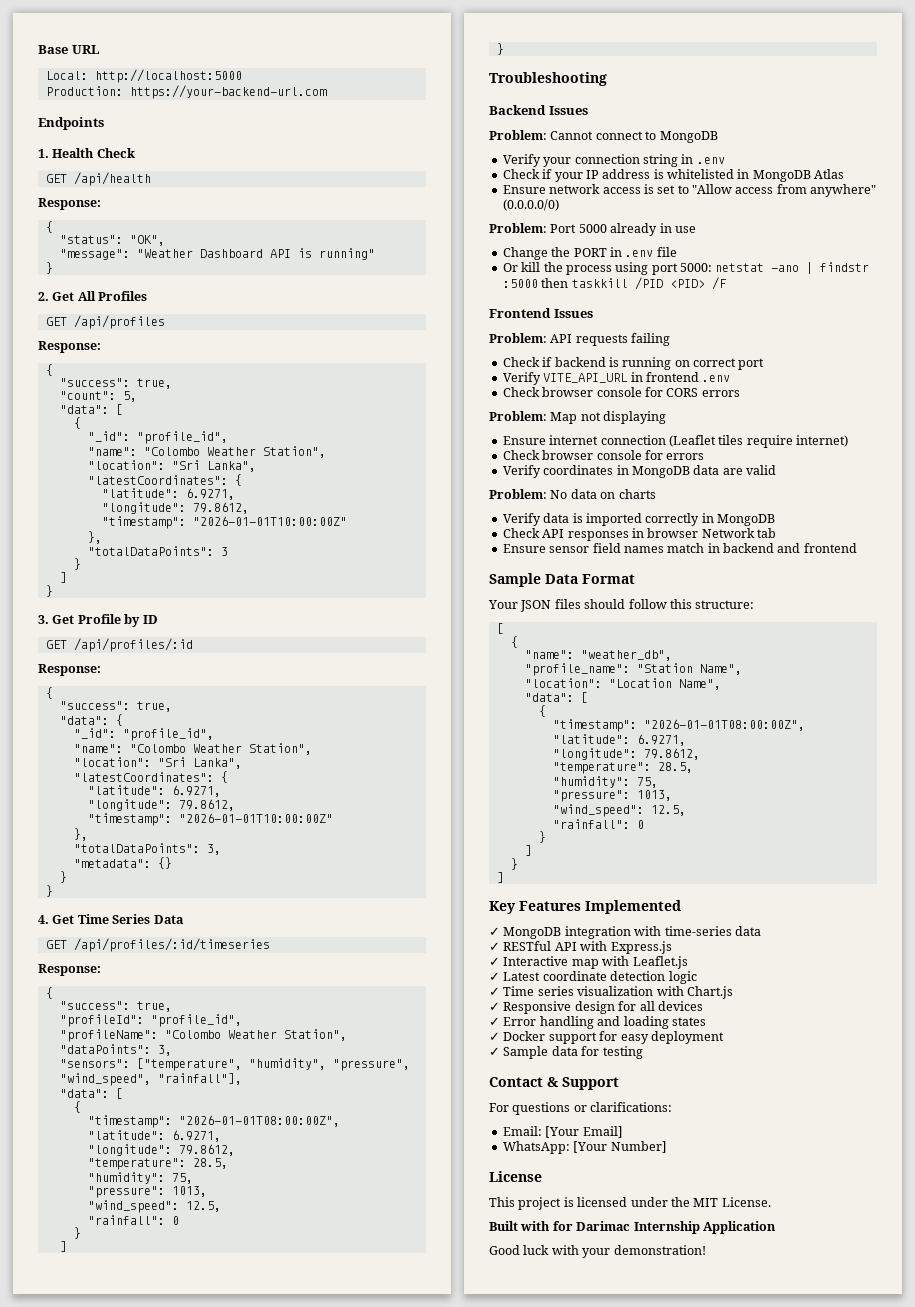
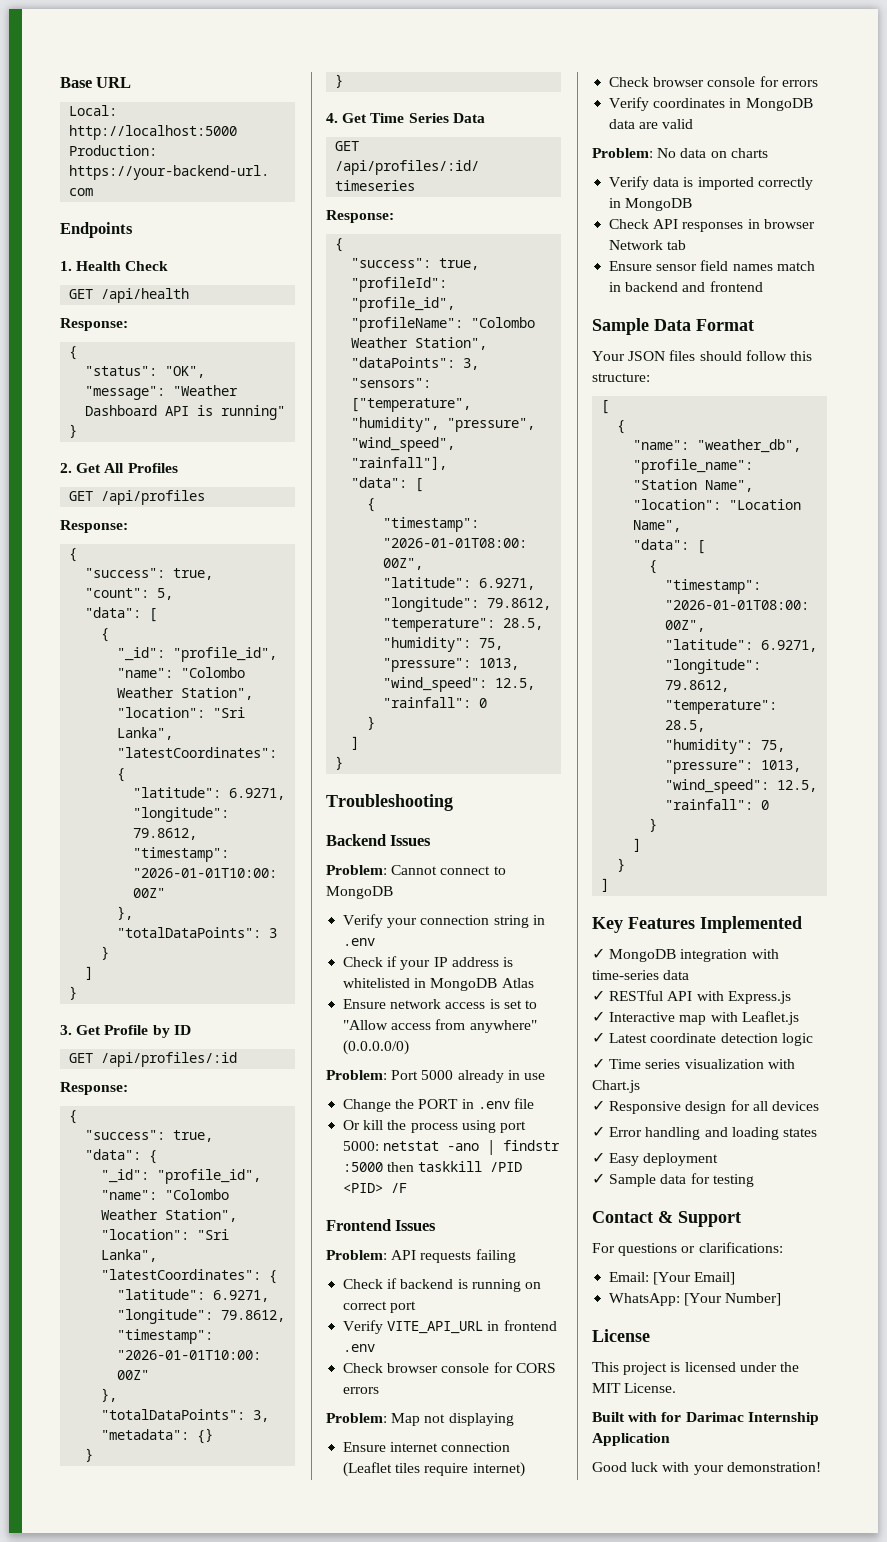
[503,1031,649,1044] Docker support for easy -> [609,1153,640,1166] Easy

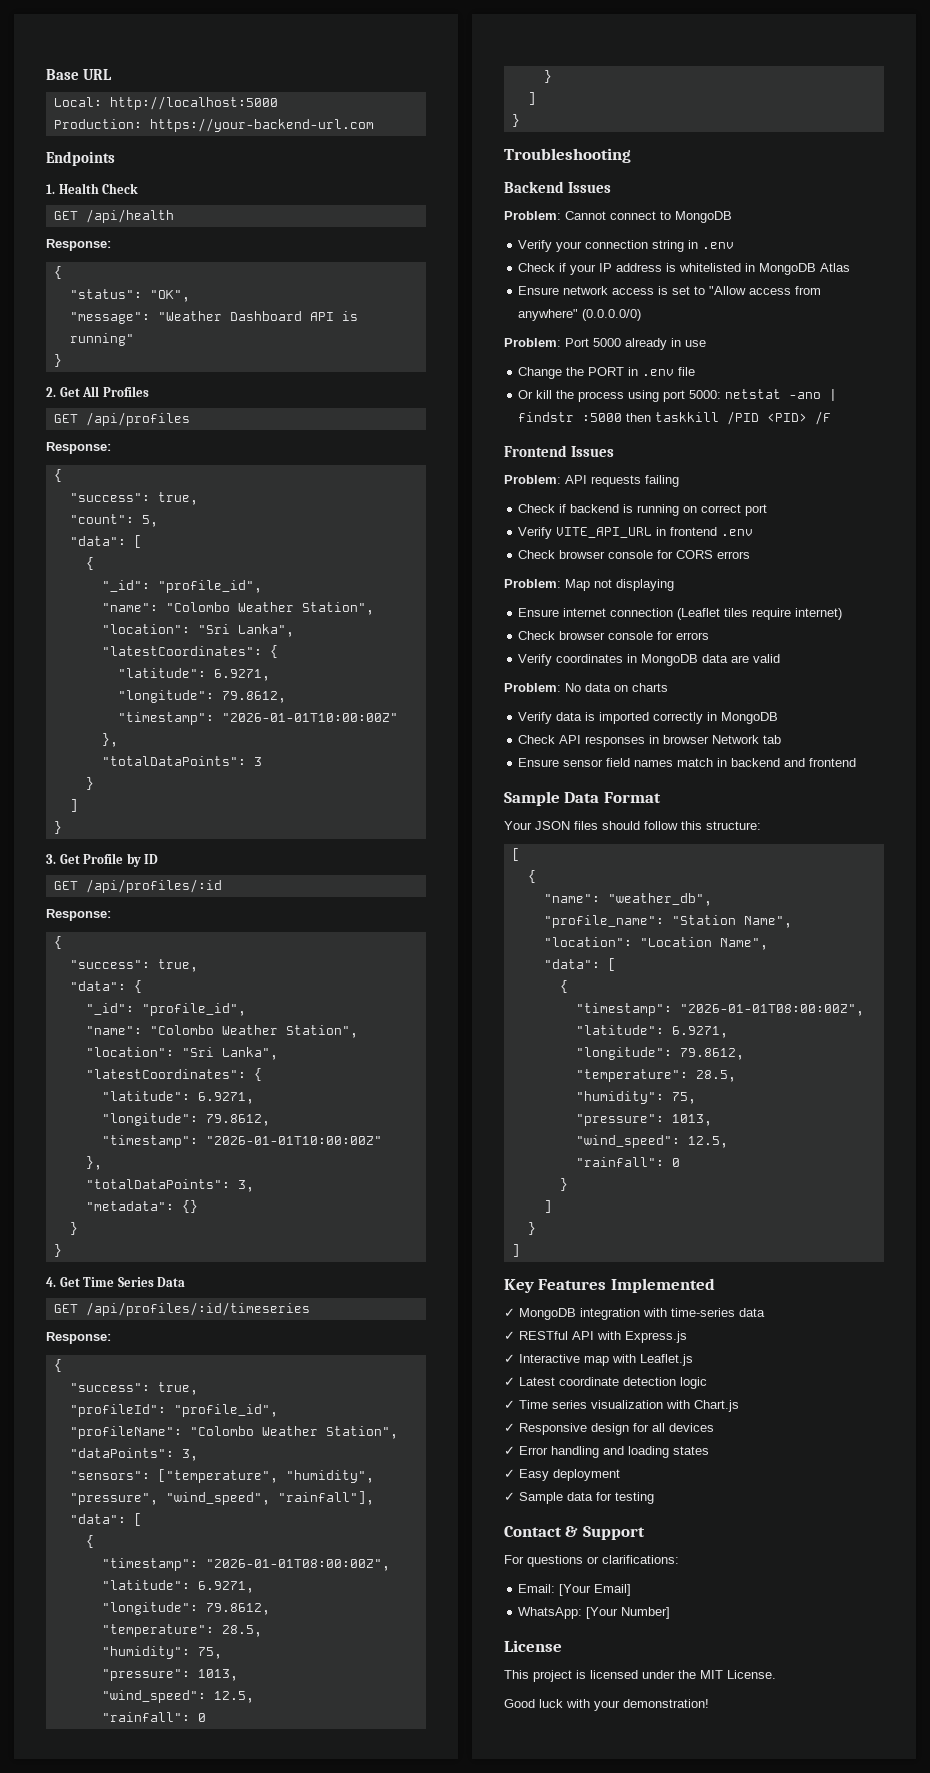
[592,1412,819,1425] [592,1433,670,1446] // Built with for Darimac Internship Application -> (776, 1674) none

